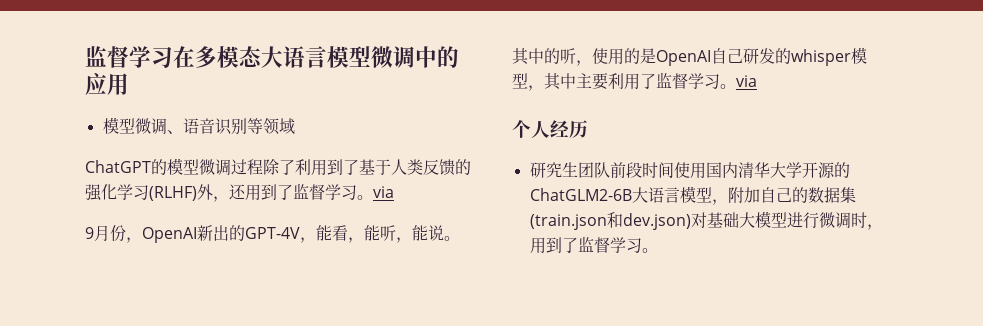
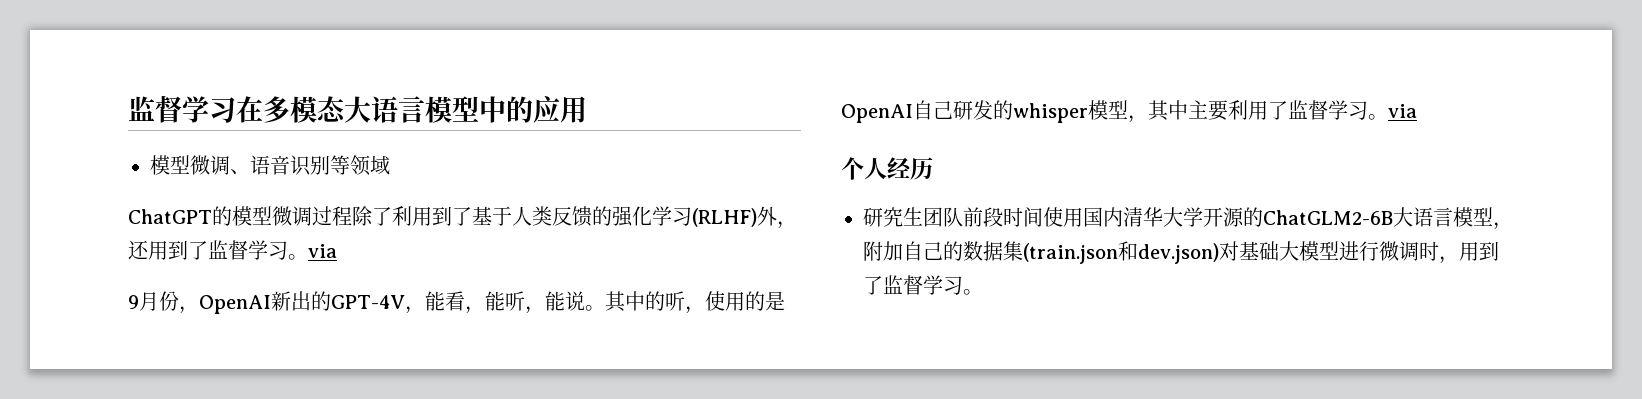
[371,46,415,68] 微调 -> (479, 109) none

